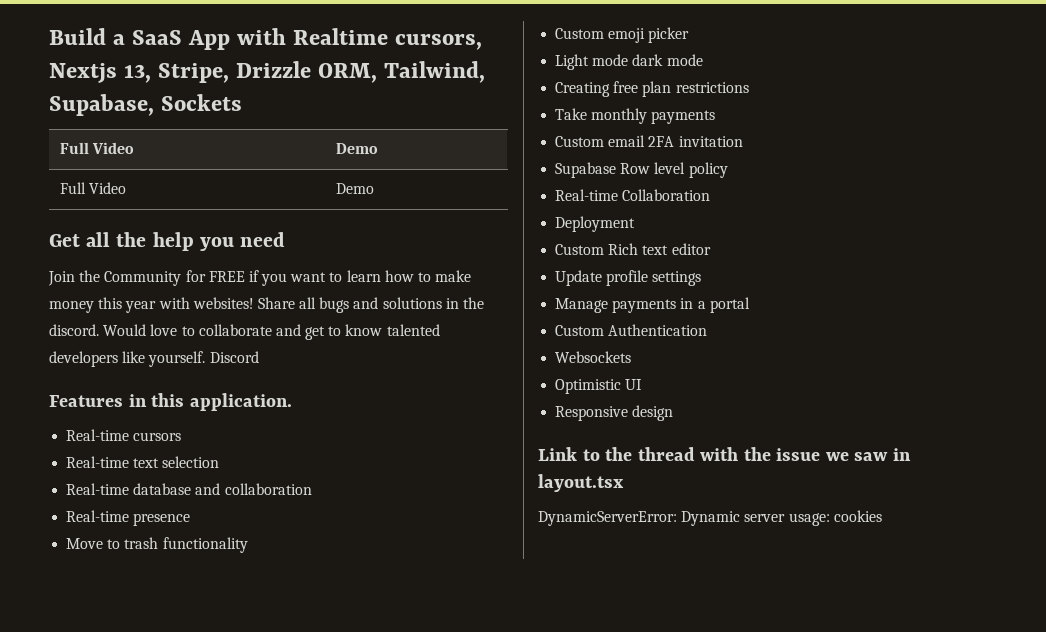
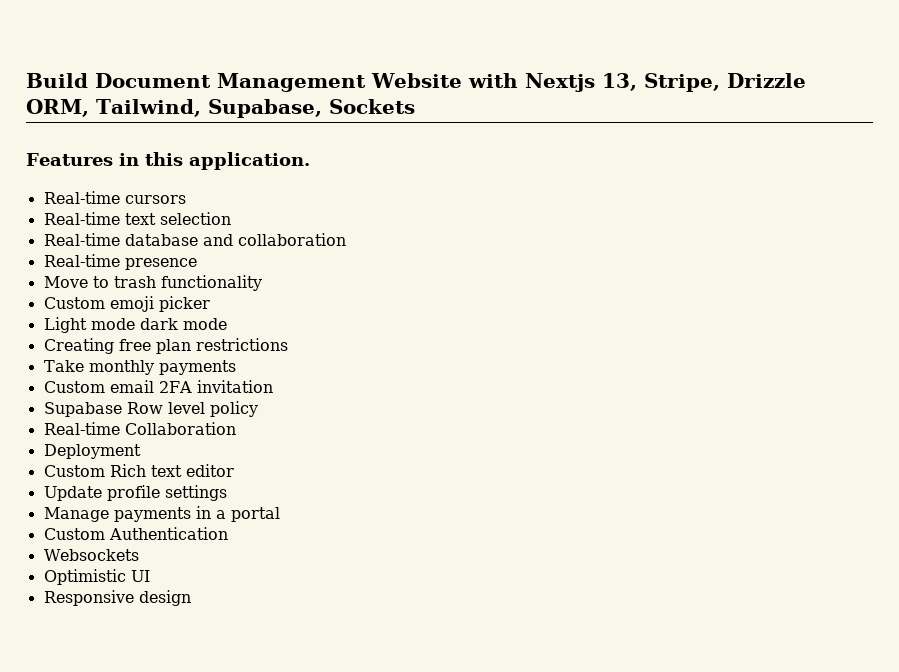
[113,28,483,50] a SaaS App with Realtime cursors, -> [95,73,518,92] Document Management Website with
[59,142,135,154] [335,143,378,154] [59,182,127,194] [335,183,374,194] [49,232,286,251] [48,270,472,286] [49,297,485,313] [49,324,440,340] [49,351,259,367] // Full Video | Demo // Full Video | Demo // Get all the help you need // Join the Community for FREE if you want to learn how to make money this year with websites! Share all bugs and solutions in the discord. Would love to collaborate and get to know talented developers like yourself. Discord -> (415, 106) none
[538,447,911,461] [538,474,624,492] [538,510,882,526] // Link to the thread with the issue we saw in layout.tsx // DynamicServerError: Dynamic server usage: cookies -> (191, 598) none

